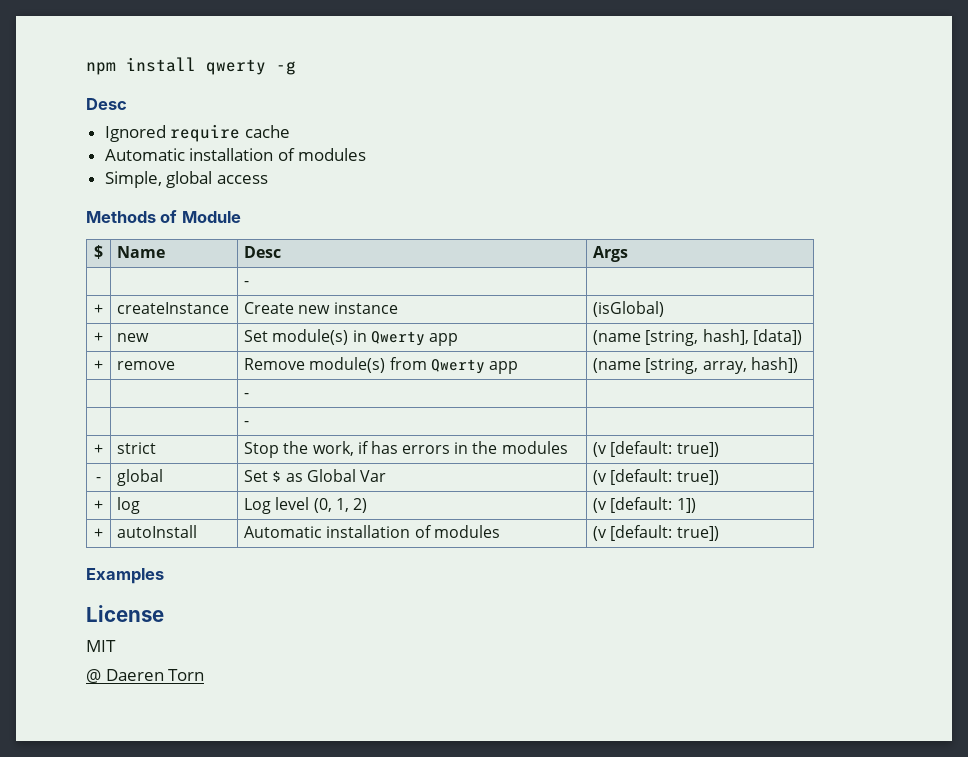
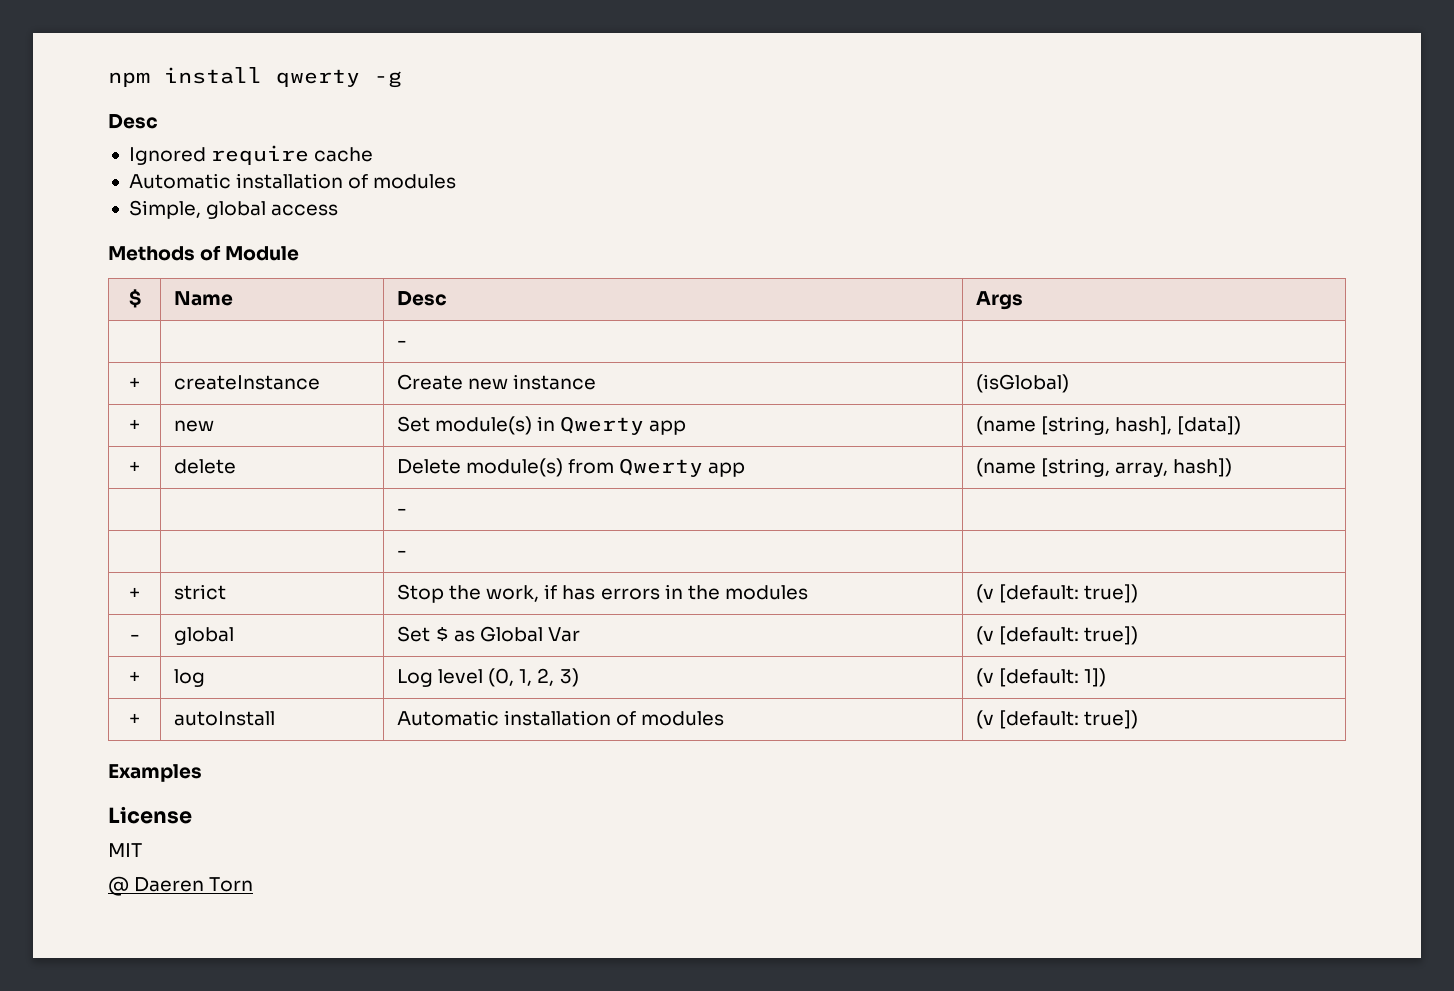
[117,361,176,370] [244,358,306,370] remove | Remove -> [173,459,236,474] [396,459,461,474] delete | Delete
[352,498,367,513] 2) -> [537,668,579,687] 2, 3)

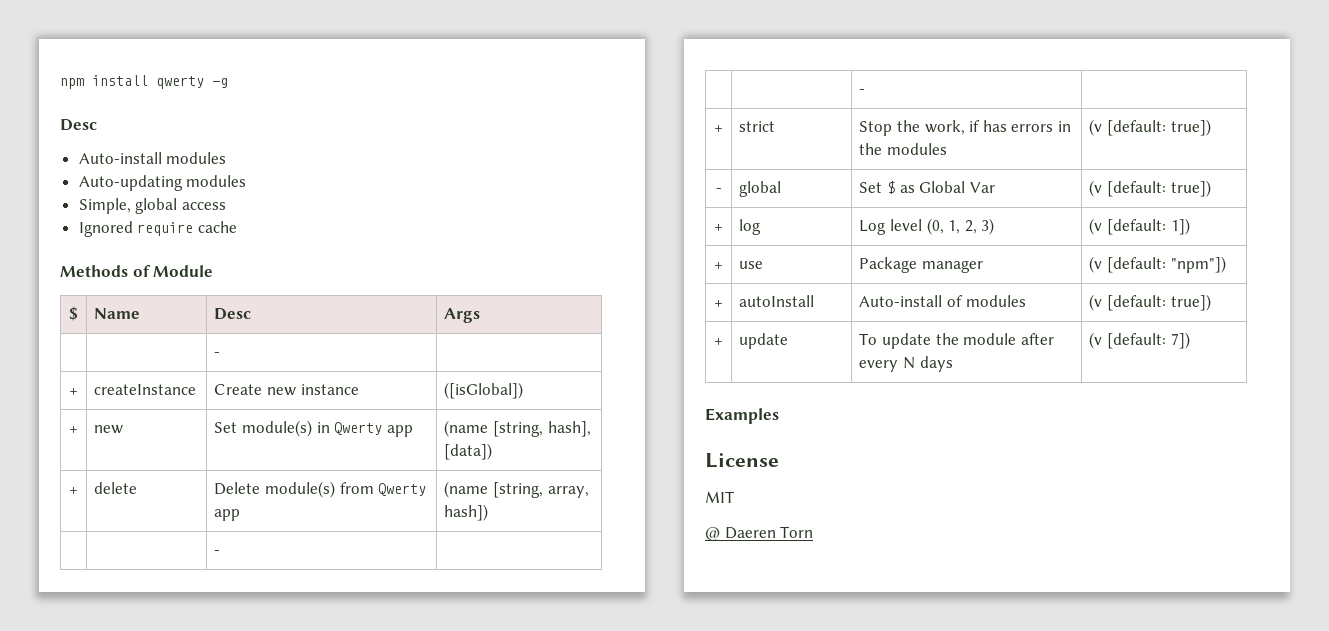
[128,145,374,165] [128,173,369,189] Ignored require cache // Automatic installation of -> [78,152,227,164] [78,175,183,191] Auto-install modules // Auto-updating
(339, 210) none -> [78,221,237,237] // Ignored require cache
[975,374,1069,393] (isGlobal) -> [444,382,524,399] ([isGlobal])
(1107, 677) none -> [714,262,723,269] [739,261,764,269] [859,257,984,273] [1089,256,1226,273] // + | use | Package manager | (v [default: "npm"])
[396,710,612,726] Automatic installation -> [859,295,943,307] Auto-install
(1139, 719) none -> [714,338,723,345] [739,333,789,349] [859,333,1054,349] [859,356,953,372] [1089,332,1190,349] // + | update | To update the module after every N days | (v [default: 7])

